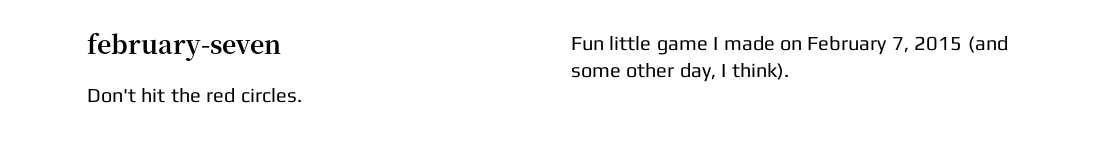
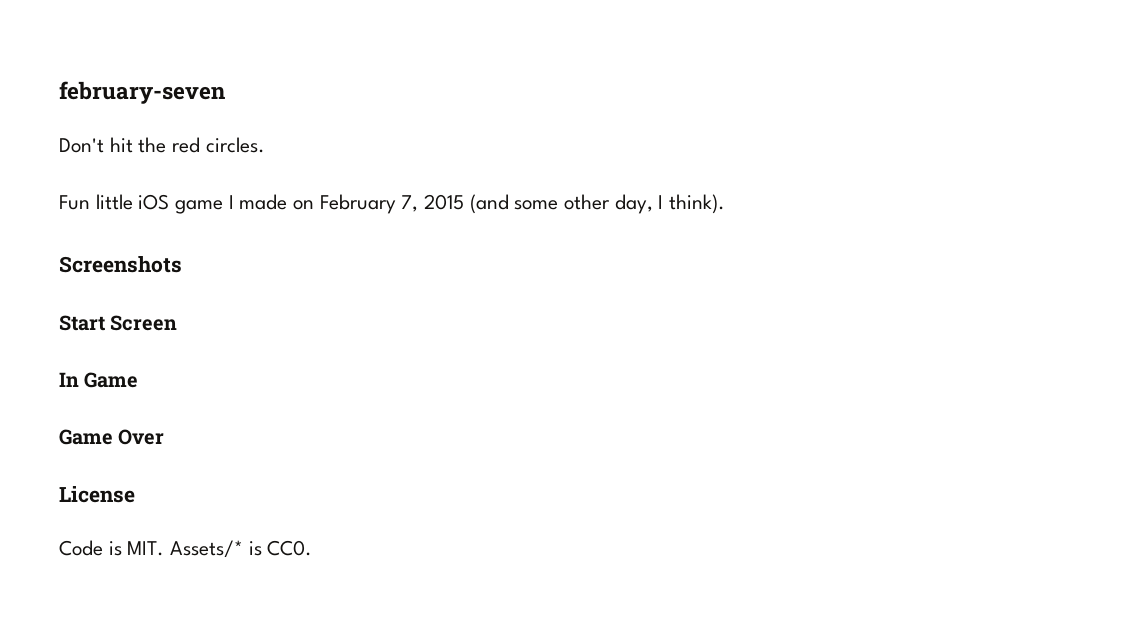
(652, 43) none -> [138,194,170,210] iOS
(789, 71) none -> [59,256,182,273] [59,315,178,331] [59,372,139,388] [59,429,165,445] [59,486,135,503] [59,540,313,558] // Screenshots // Start Screen // In Game // Game Over // License // Code is MIT. Assets/* is CC0.

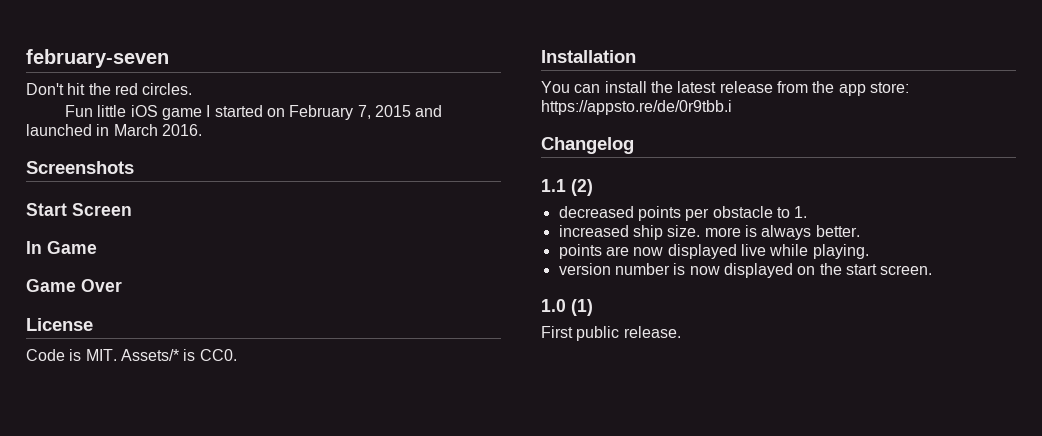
[239,194,288,210] made -> [214,105,263,117] started
[469,194,726,214] (and some other day, I think). -> [415,105,443,117] [26,124,202,136] and launched in March 2016.
(313, 548) none -> [541,50,636,63] [541,81,909,96] [541,100,732,115] [541,137,634,154] [541,179,593,196] [558,206,808,221] [558,225,860,240] [558,244,869,259] [558,263,933,278] [541,299,593,316] [541,326,681,341] // Installation // You can install the latest release from the app store: https://appsto.re/de/0r9tbb.i // Changelog // 1.1 (2) // decreased points per obstacle to 1. // increased ship size. more is always better. // points are now displayed live while playing. // version number is now displayed on the start screen. // 1.0 (1) // First public release.

